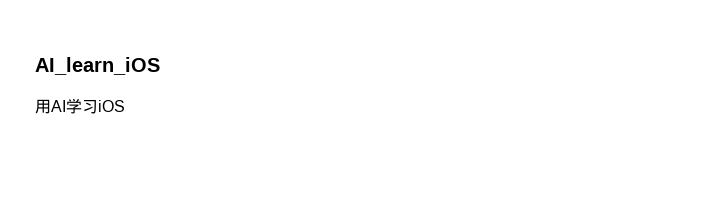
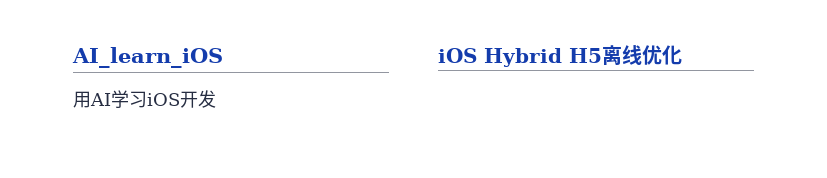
(125, 106) none -> [180,90,216,108] [438,45,682,67] 开发 // iOS Hybrid H5离线优化

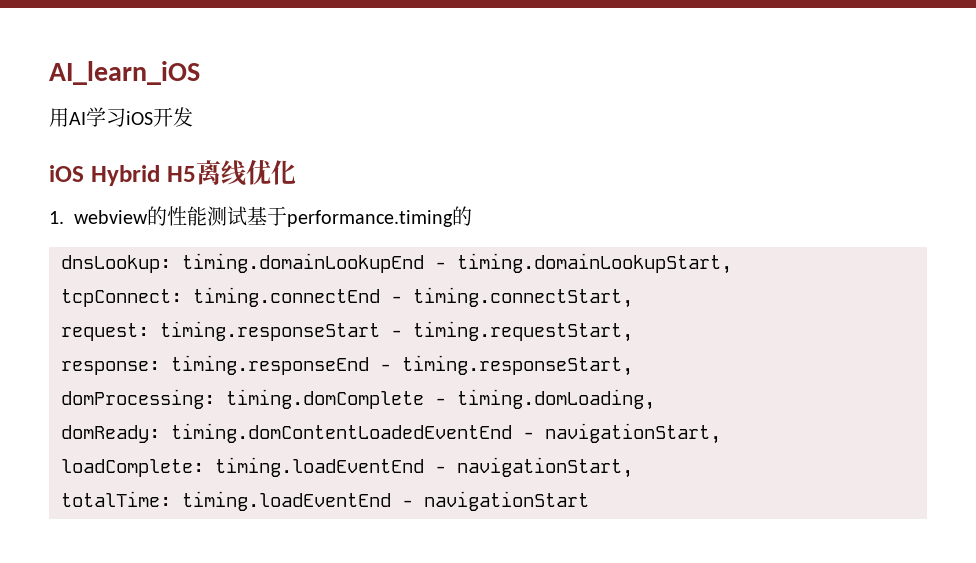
(682, 55) none -> [49,206,472,227] [61,253,732,274] [61,287,633,308] [61,321,633,342] [61,355,633,376] [61,389,655,410] [61,423,721,444] [61,457,633,478] [61,491,589,511] // 1. webview的性能测试基于performance.timing的 // dnsLookup: timing.domainLookupEnd - timing.domainLookupStart, // tcpConnect: timing.connectEnd - timing.connectStart, // request: timing.responseStart - timing.requestStart, // response: timing.responseEnd - timing.responseStart, // domProcessing: timing.domComplete - timing.domLoading, // domReady: timing.domContentLoadedEventEnd - navigationStart, // loadComplete: timing.loadEventEnd - navigationStart, // totalTime: timing.loadEventEnd - navigationStart

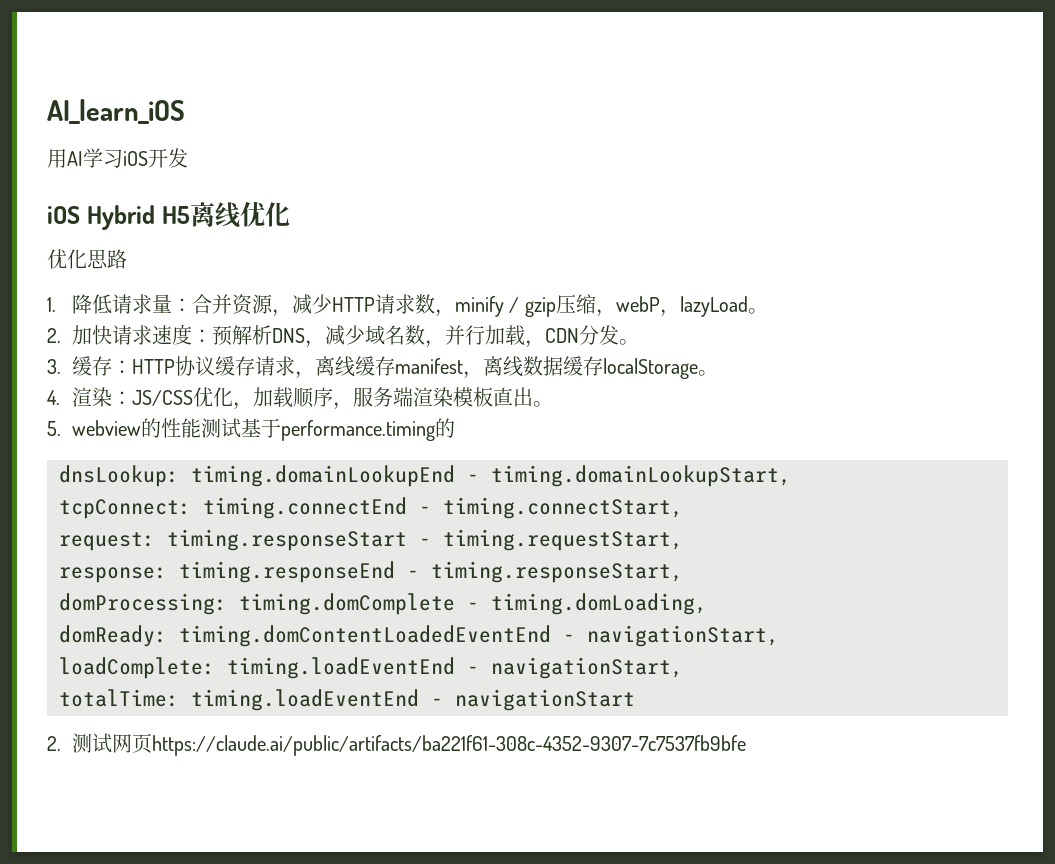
[49,211,64,224] 1. -> [47,249,127,269] [47,294,768,317] [47,324,639,348] [47,356,718,379] [47,387,553,410] [47,421,61,436] 优化思路 // 1.降低请求量：合并资源，减少HTTP请求数，minify / gzip压缩，webP，lazyLoad。 // 2.加快请求速度：预解析DNS，减少域名数，并行加载，CDN分发。 // 3.缓存：HTTP协议缓存请求，离线缓存manifest，离线数据缓存localStorage。 // 4.渲染：JS/CSS优化，加载顺序，服务端渲染模板直出。 // 5.
(589, 501) none -> [47,733,746,756] // 2.测试网页https://claude.ai/public/artifacts/ba221f61-308c-4352-9307-7c7537fb9bfe

